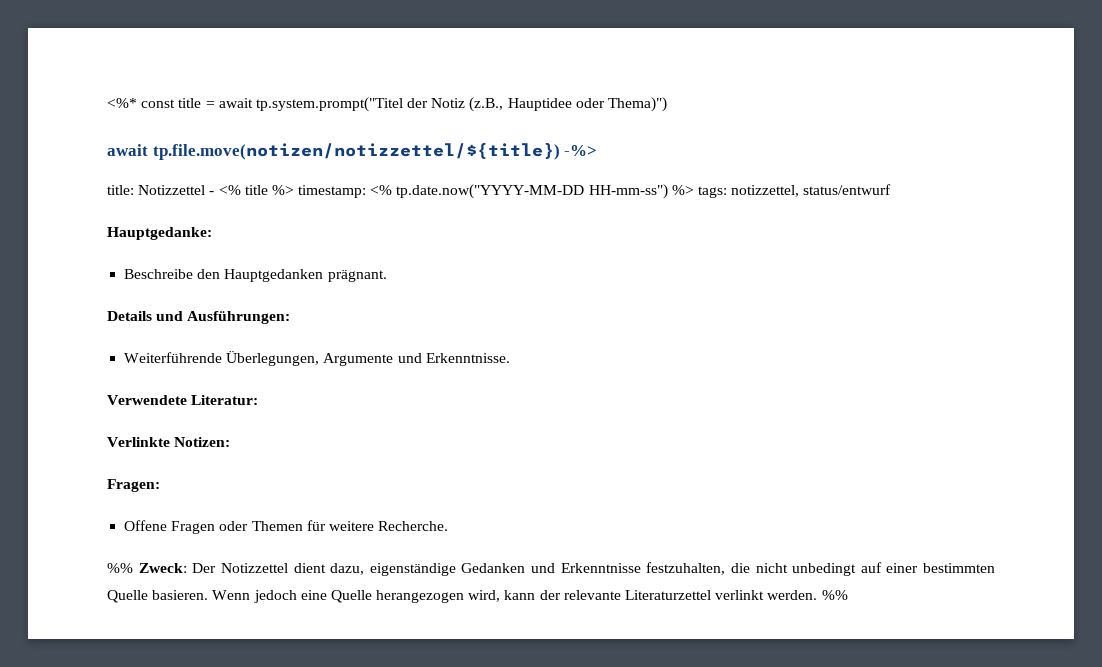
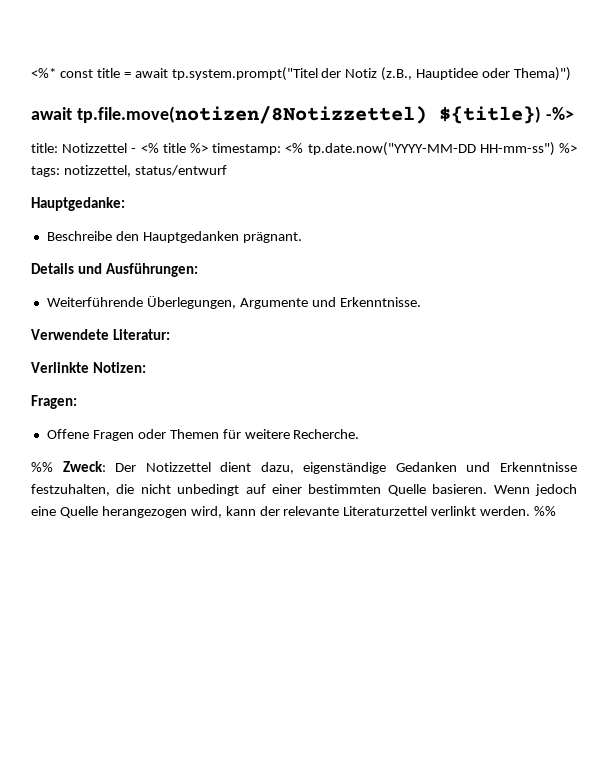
[152,142,560,160] tp.file.move(notizen/notizzettel/${title}) -> [76,106,541,124] tp.file.move(notizen/8Notizzettel) ${title})

